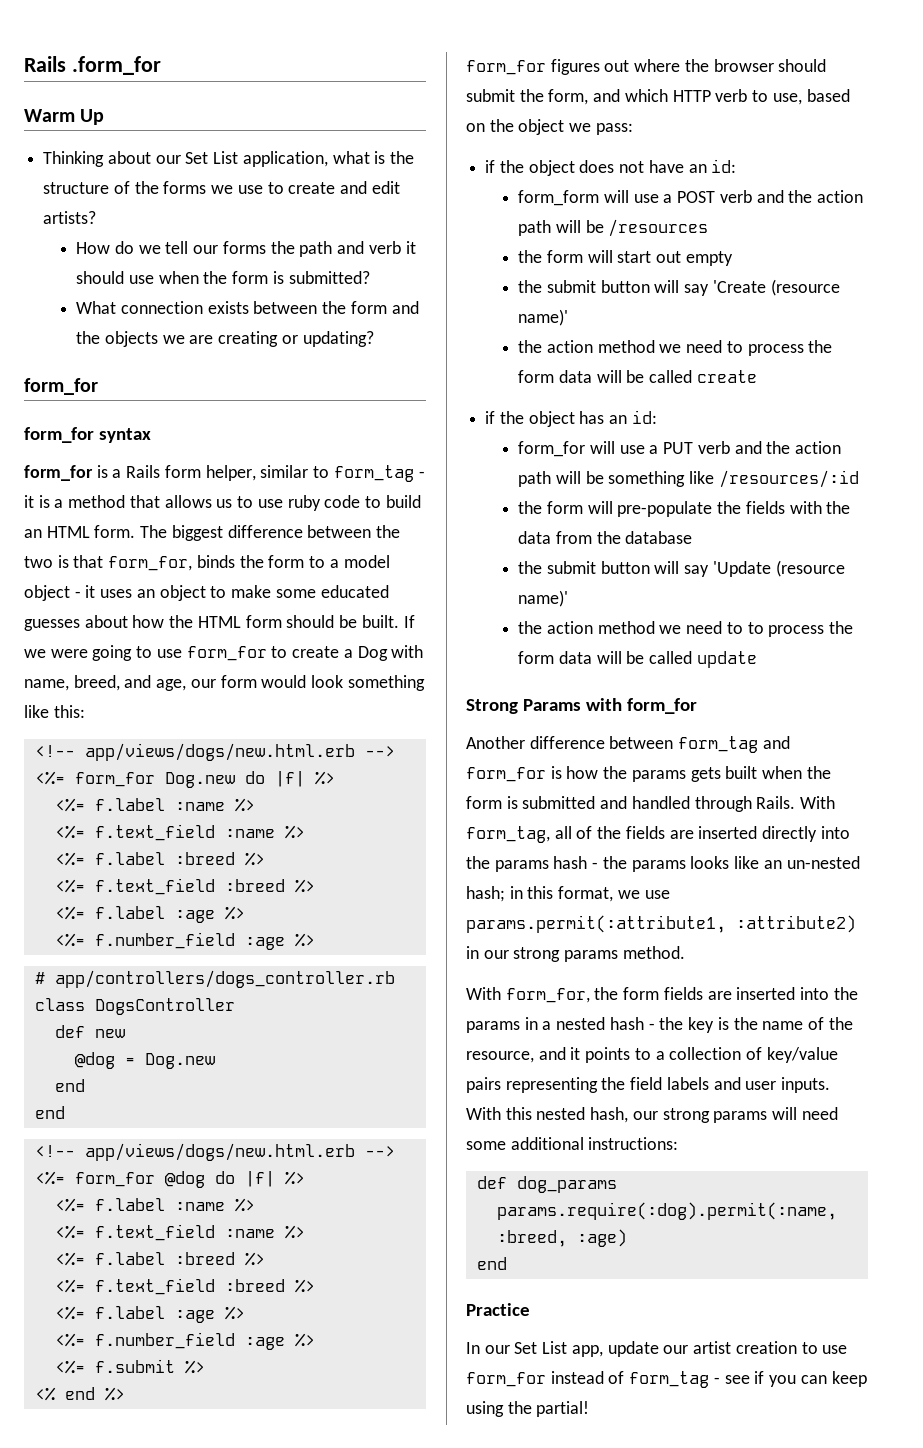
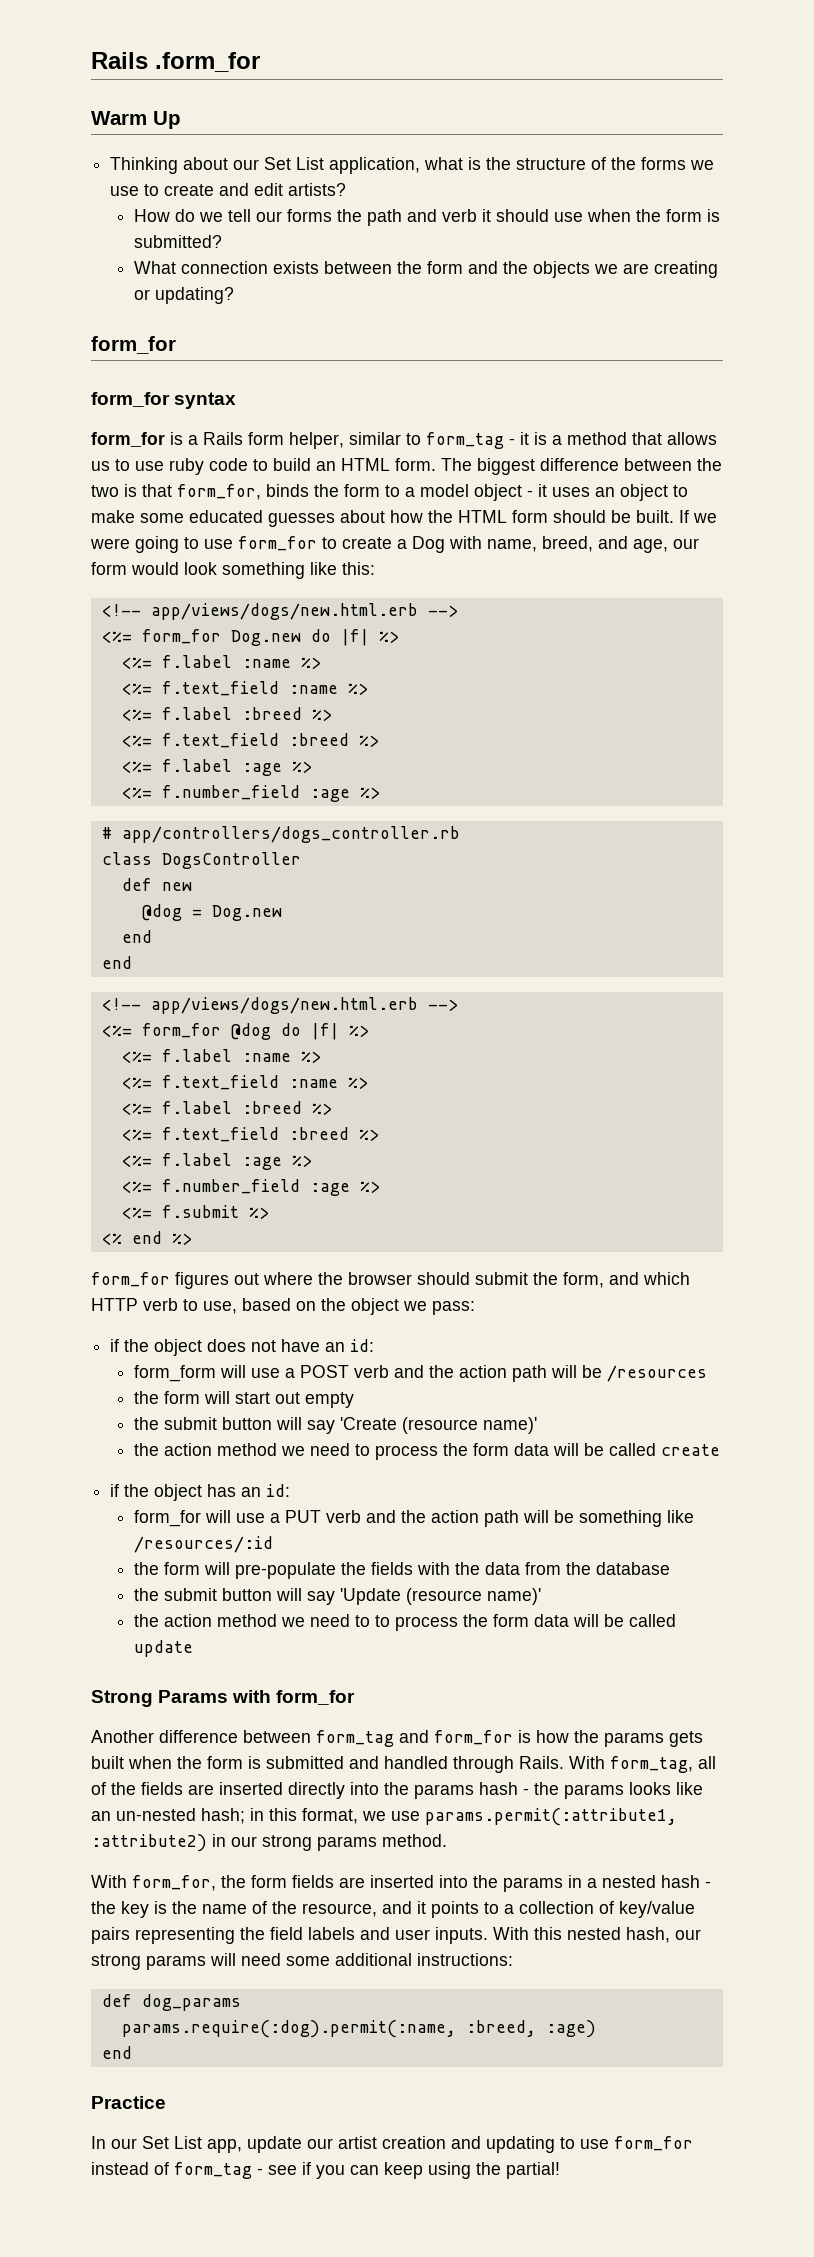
(797, 1347) none -> [451,2136,555,2153] and updating

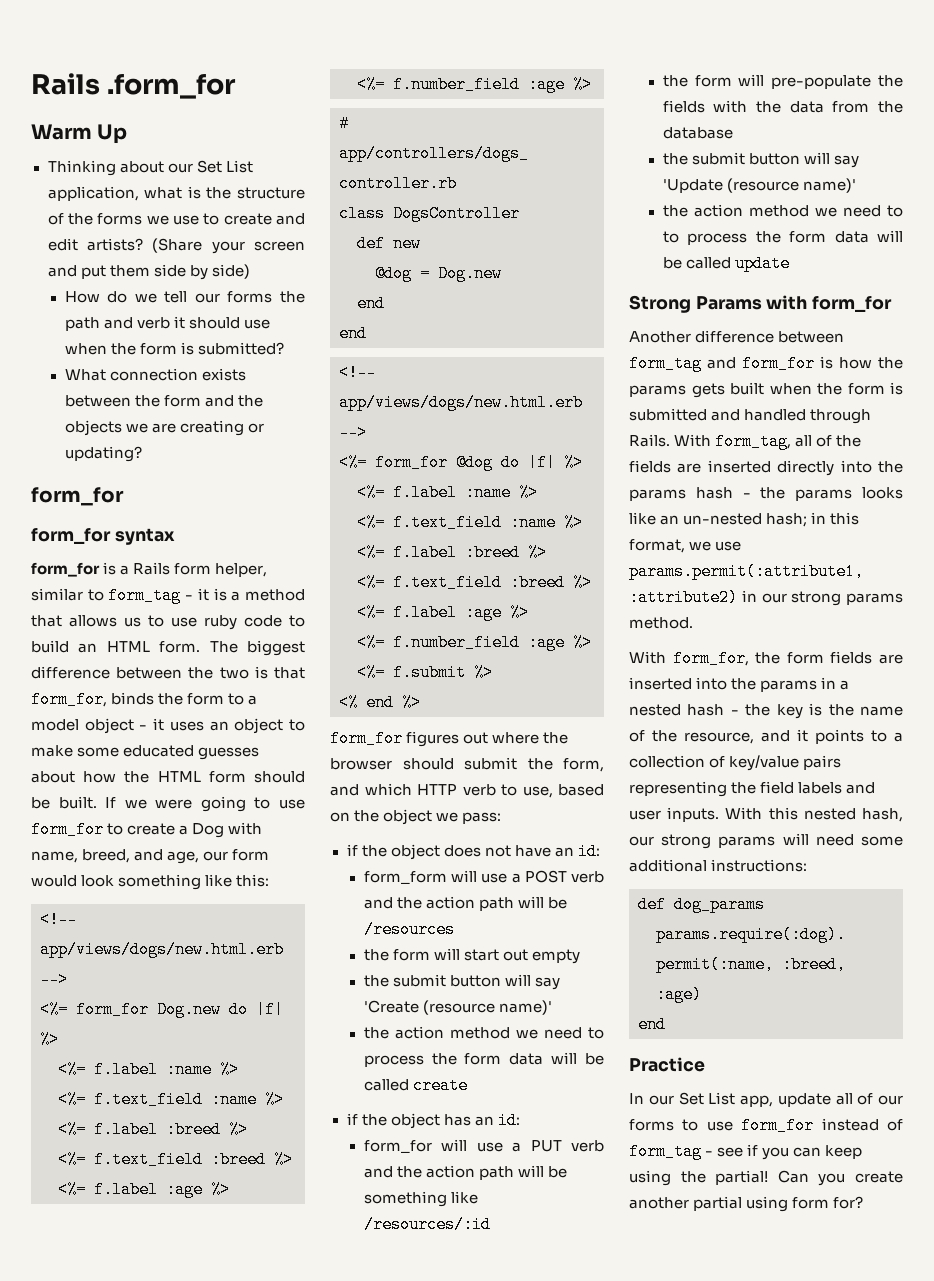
(347, 189) none -> [152,238,305,254] [47,264,250,280] (Share your screen and put them side by side)
[307,2136,555,2153] our artist creation and updating -> [835,1093,903,1105] [629,1119,674,1131] all of our forms
(560, 2170) none -> [777,1170,903,1186] [629,1196,864,1212] Can you create another partial using form for?

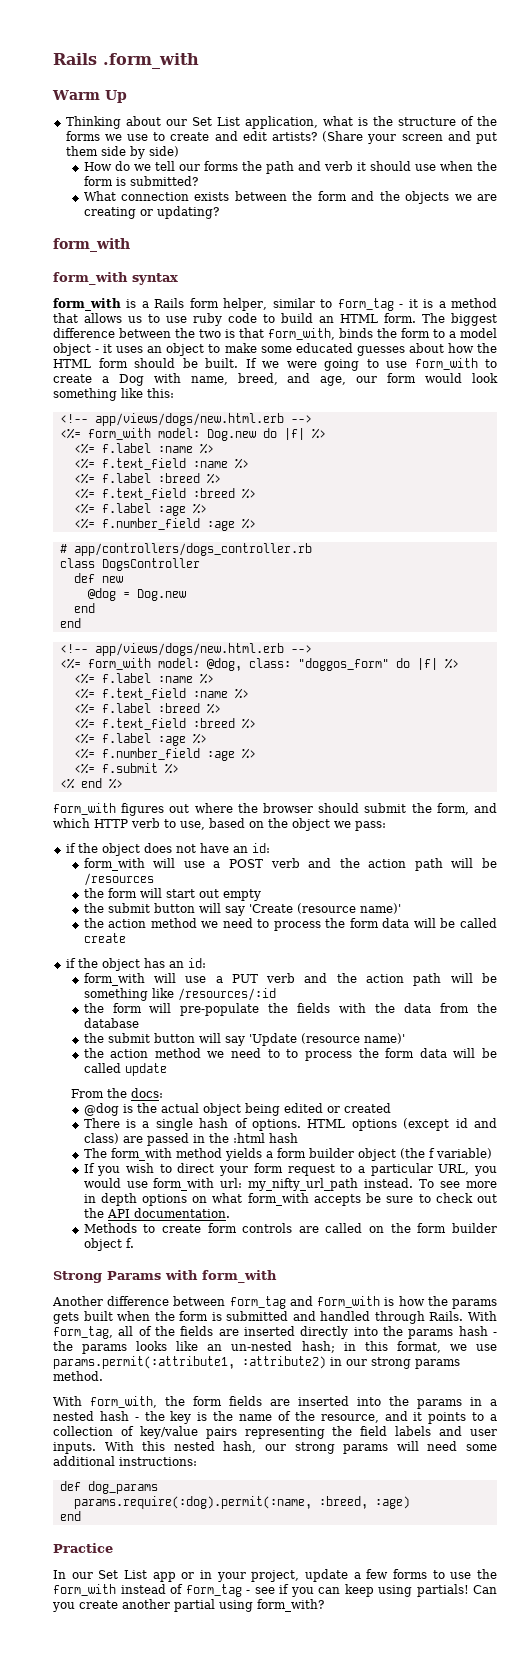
[31,73,237,99] Rails .form_for -> [53,53,199,69] Rails .form_with
[31,487,124,506] [31,528,111,544] form_for // form_for -> [53,238,130,252] [53,272,128,285] form_with // form_with
[31,562,100,577] form_for -> [53,298,121,311] form_with
[31,691,107,708] form_for, -> [268,328,335,340] form_with,
[31,821,104,838] form_for -> [414,358,478,370] form_with
[76,1001,149,1018] form_for -> [87,428,200,440] form_with model:
[375,454,493,471] form_for @dog -> [87,658,389,671] form_with model: @dog, class: "doggos_form"
[330,730,403,747] form_for -> [53,803,116,815] form_with
[363,871,447,884] form_form -> [83,858,145,871] form_with
[363,1140,432,1153] form_for -> [83,973,145,986] form_with
(790, 263) none -> [70,1088,163,1098] [83,1103,391,1116] [83,1118,498,1131] [83,1133,298,1146] [83,1148,492,1161] [83,1163,497,1176] [83,1178,497,1191] [83,1193,498,1206] [83,1208,230,1218] [83,1223,497,1233] [83,1238,134,1251] // From the docs: // @dog is the actual object being edited or created // There is a single hash of options. HTML options (except id and class) are passed in the :html hash // The form_with method yields a form builder object (the f variable) // If you wish to direct your form request to a particular URL, you would use form_with url: my_nifty_url_path instead. To see more in depth options on what form_with accepts be sure to check out the API documentation. // Methods to create form controls are called on the form builder object f.
[812,296,893,312] form_for -> [202,1270,277,1283] form_with
[742,355,815,372] form_for -> [317,1296,381,1308] form_with
[672,650,749,667] form_for, -> [90,1396,157,1408] form_with,
[740,1093,903,1107] app, update all of our -> [152,1569,389,1582] app or in your project, update a few
[741,1117,815,1134] form_for -> [477,1569,498,1579] [53,1584,116,1596] the form_with
[680,1170,769,1185] the partial! -> [416,1584,469,1597] partials!
[792,1196,864,1209] form for? -> [257,1599,324,1612] form_with?

